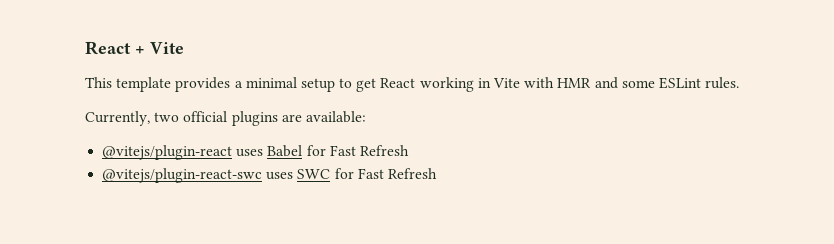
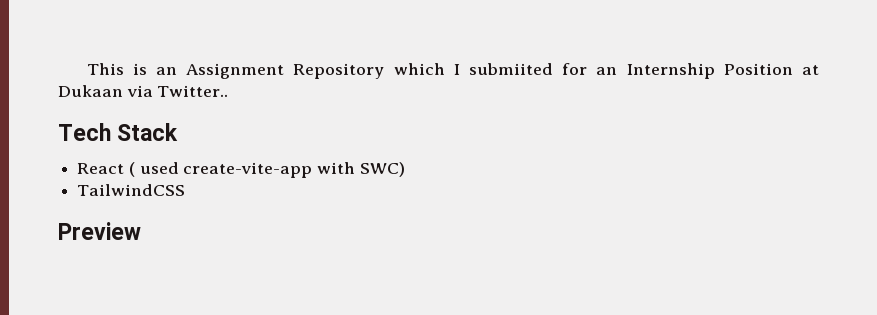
[85,41,184,55] [85,77,740,92] [85,111,366,126] [102,145,409,160] [102,168,437,183] React + Vite // This template provides a minimal setup to get React working in Vite with HMR and some ESLint rules. // Currently, two official plugins are available: // @vitejs/plugin-react uses Babel for Fast Refresh // @vitejs/plugin-react-swc uses SWC for Fast Refresh -> [86,63,820,79] [58,85,229,97] [58,123,179,141] [77,162,405,178] [77,184,186,196] [58,222,141,240] This is an Assignment Repository which I submiited for an Internship Position at Dukaan via Twitter.. // Tech Stack // React ( used create-vite-app with SWC) // TailwindCSS // Preview

